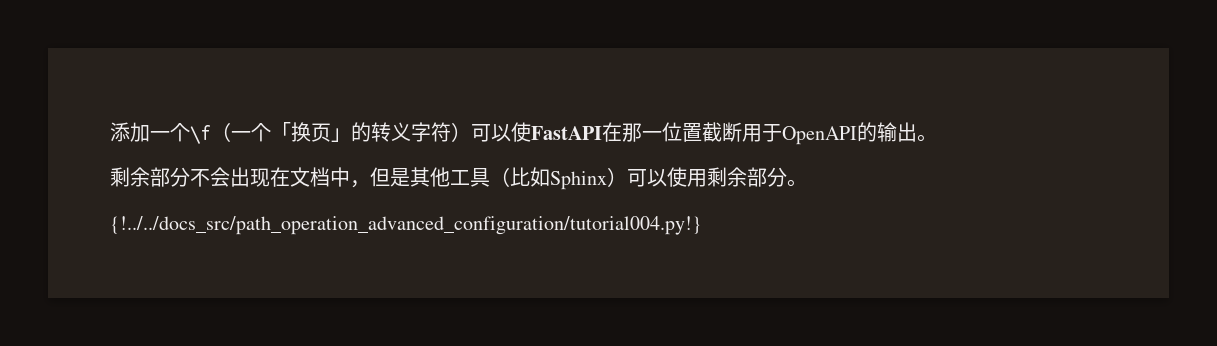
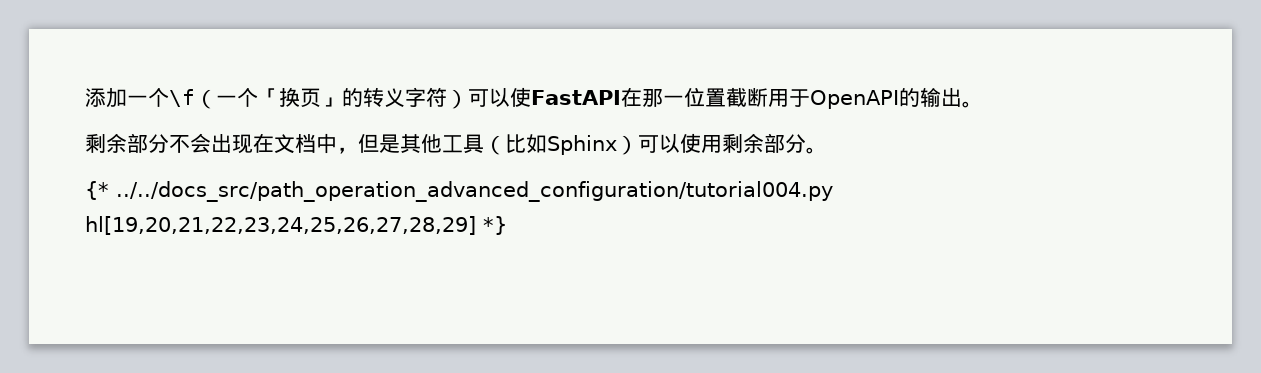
[110,216,702,235] {!../../docs_src/path_operation_advanced_configuration/tutorial004.py!} -> [85,181,833,202] [85,216,507,235] {* ../../docs_src/path_operation_advanced_configuration/tutorial004.py hl[19,20,21,22,23,24,25,26,27,28,29] *}

